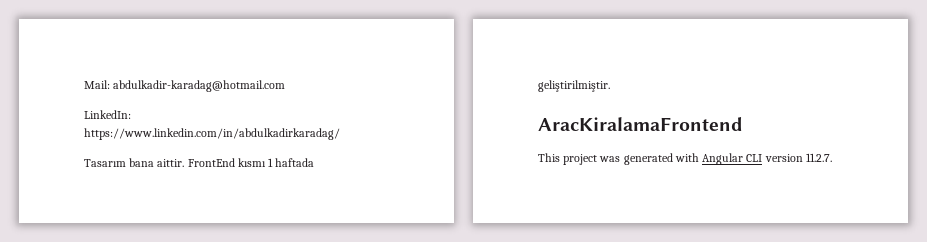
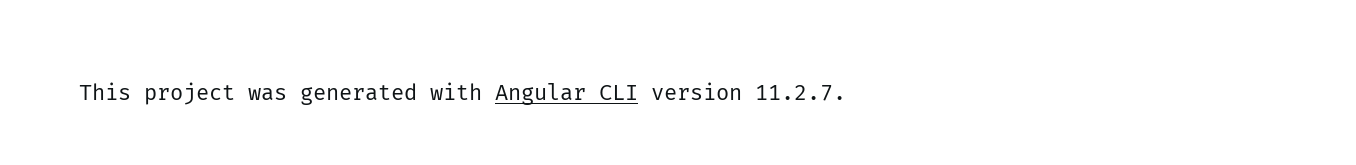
[84,80,286,92] [84,110,131,119] [84,128,340,140] [84,158,315,167] [538,80,610,92] [538,117,743,131] Mail: abdulkadir-karadag@hotmail.com // LinkedIn: https://www.linkedin.com/in/abdulkadirkaradag/ // Tasarım bana aittir. FrontEnd kısmı 1 haftada geliştirilmiştir. // AracKiralamaFrontend // -> (79, 91) none

